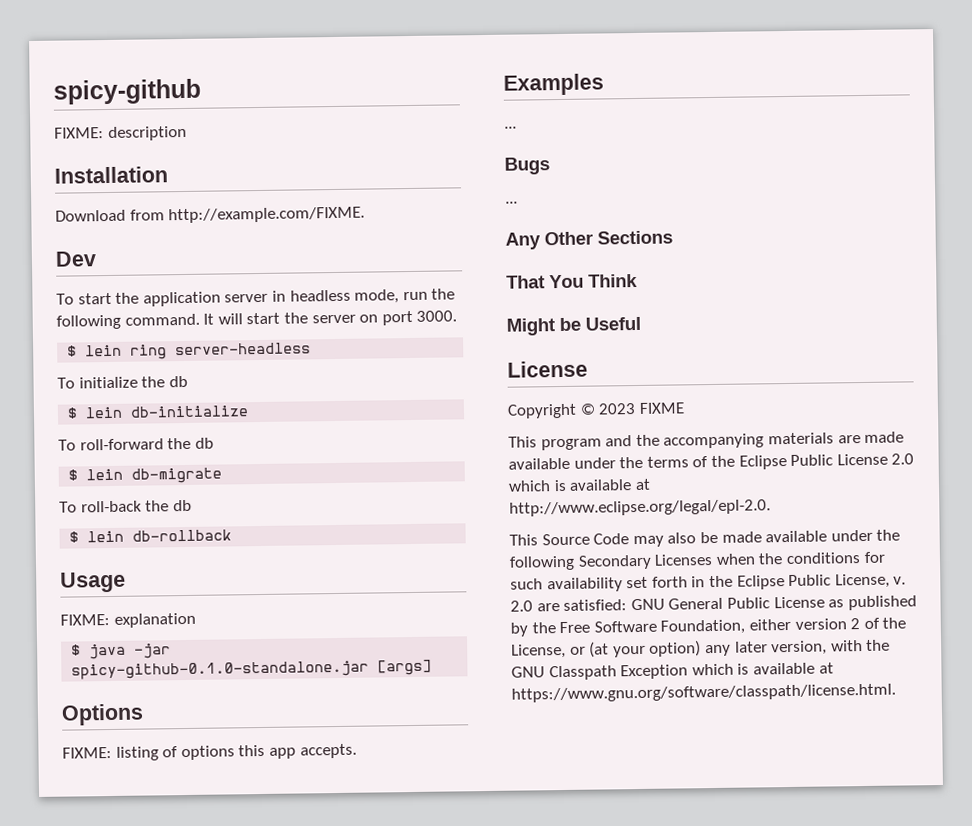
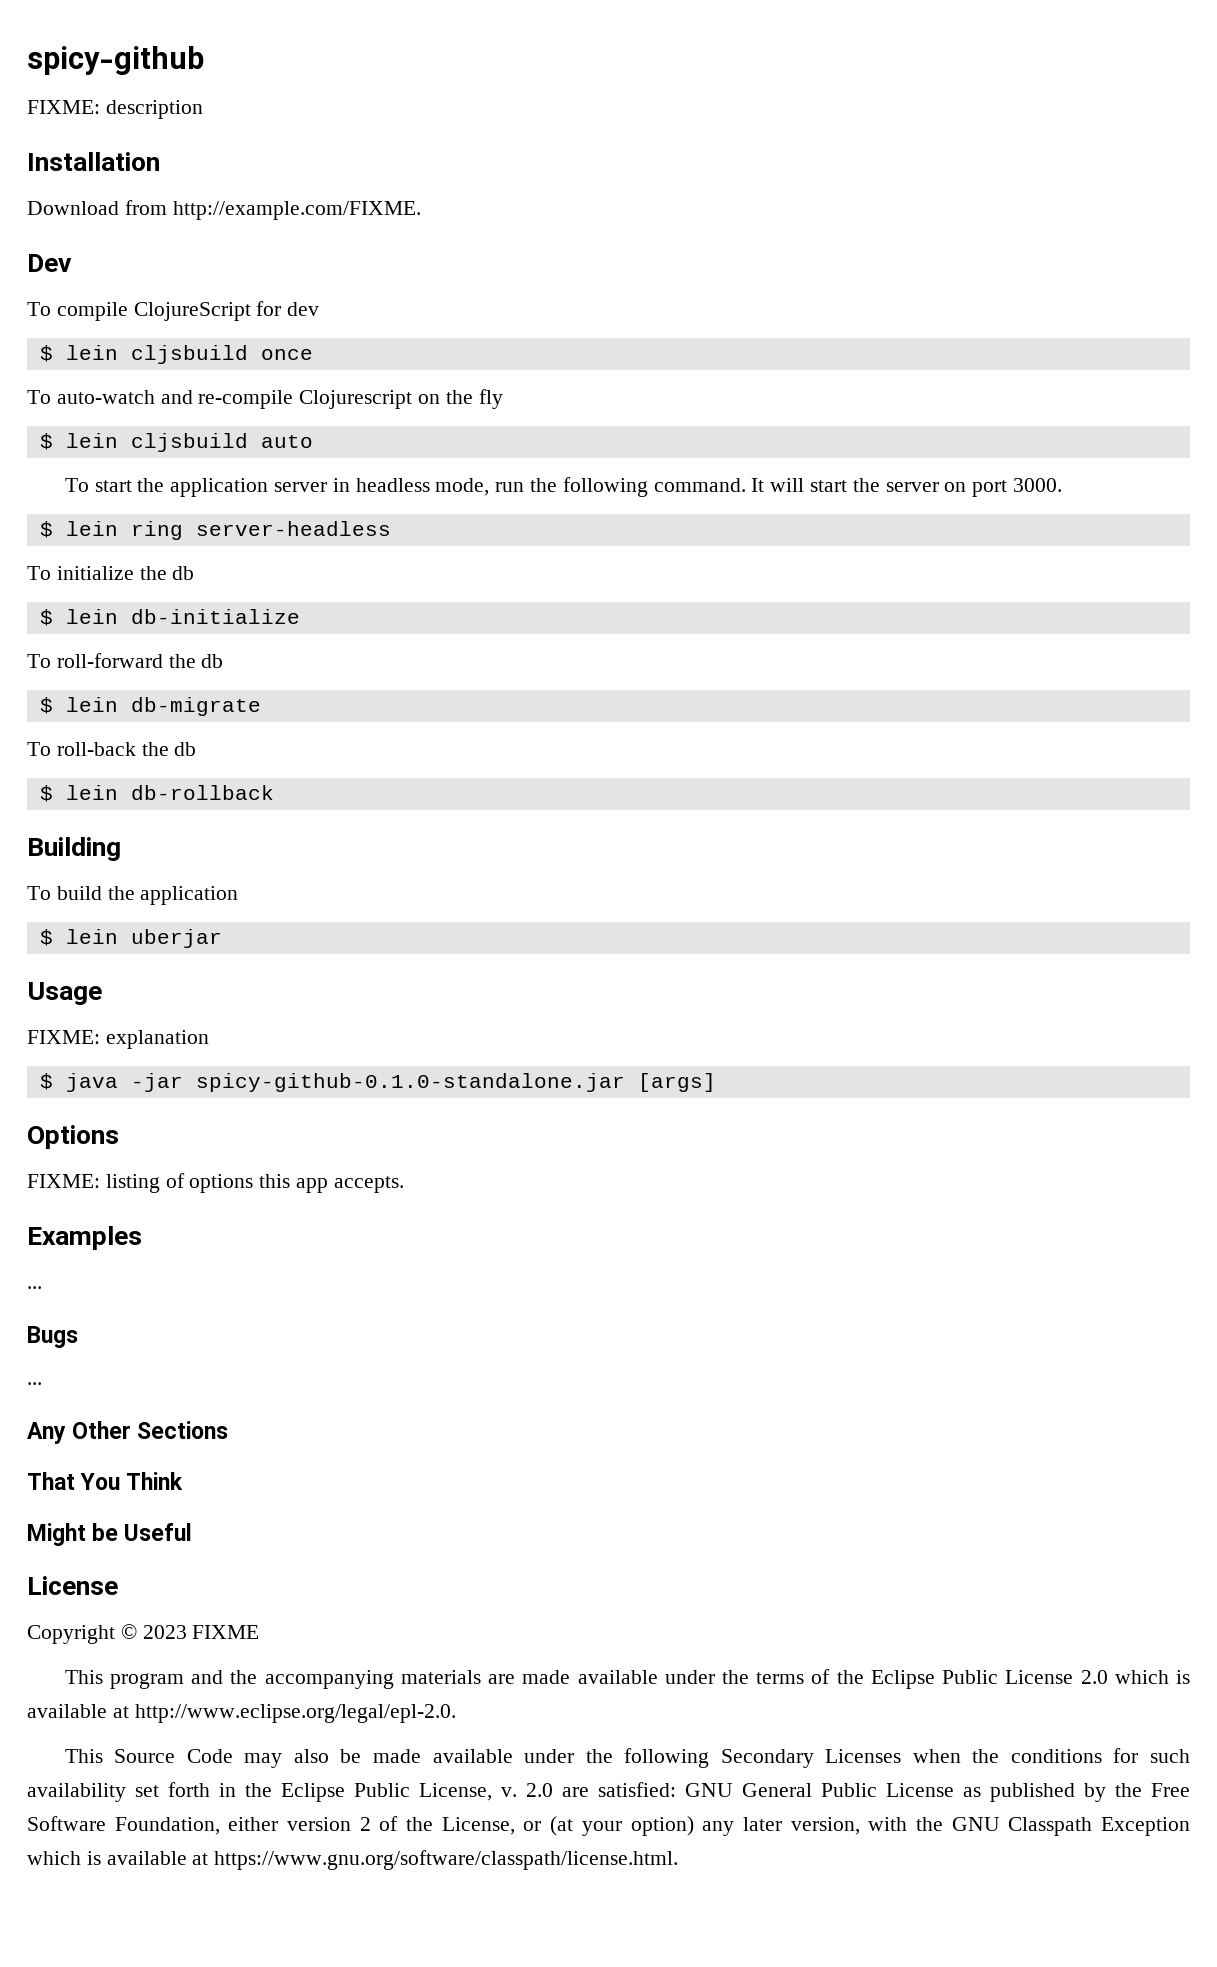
(97, 259) none -> [27,301,320,321] [39,345,313,364] [27,389,503,409] [39,433,313,452] // To compile ClojureScript for dev // $ lein cljsbuild once // To auto-watch and re-compile Clojurescript on the fly // $ lein cljsbuild auto
(233, 535) none -> [27,837,121,861] [27,886,239,905] [39,929,222,948] // Building // To build the application // $ lein uberjar

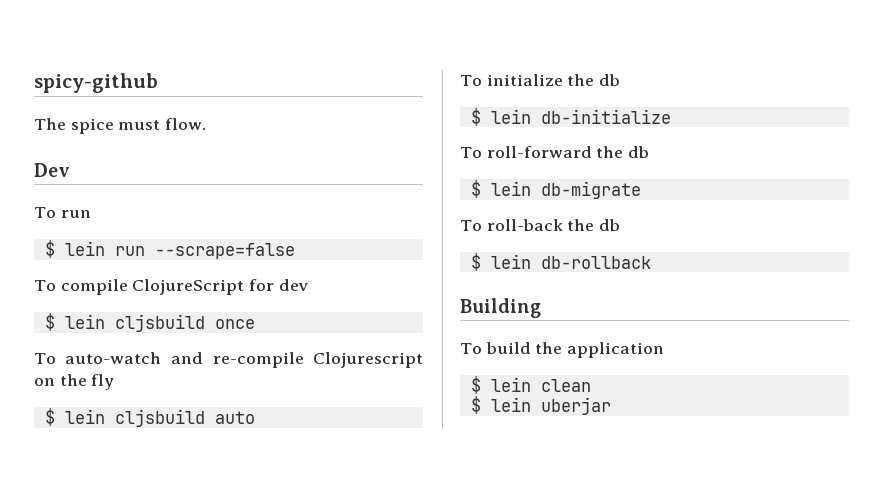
[27,100,203,119] [27,152,160,171] [27,200,421,220] [27,254,72,272] FIXME: description // Installation // Download from http://example.com/FIXME. // Dev -> [34,118,207,134] [34,163,70,177] [34,207,91,218] [44,240,295,259] The spice must flow. // Dev // To run // $ lein run --scrape=false
[64,477,1063,497] [39,521,391,540] // To start the application server in headless mode, run the following command. It will start the server on port 3000. // $ lein ring server-headless -> (255, 417) none
[130,929,222,948] [27,982,102,1005] [27,1030,209,1049] [39,1073,716,1092] [27,1125,119,1149] [27,1173,404,1193] [27,1226,142,1250] [27,1286,42,1289] [27,1326,78,1348] [27,1382,42,1385] [27,1421,229,1444] [27,1472,184,1490] [27,1523,193,1546] [27,1576,118,1595] [27,1624,260,1644] [64,1669,1191,1689] [27,1704,456,1723] [64,1748,1190,1768] [27,1782,1190,1802] [27,1816,1191,1836] [27,1850,679,1870] uberjar // Usage // FIXME: explanation // $ java -jar spicy-github-0.1.0-standalone.jar [args] // Options // FIXME: listing of options this app accepts. // Examples // ... // Bugs // ... // Any Other Sections // That You Think // Might be Useful // License // Copyright © 2023 FIXME // This program and the accompanying materials are made available under the terms of the Eclipse Public License 2.0 which is available at http://www.eclipse.org/legal/epl-2.0. // This Source Code may also be made available under the following Secondary Licenses when the conditions for such availability set forth in the Eclipse Public License, v. 2.0 are satisfied: GNU General Public License as published by the Free Software Foundation, either version 2 of the License, or (at your option) any later version, with the GNU Classpath Exception which is available at https://www.gnu.org/software/classpath/license.html. -> [540,379,591,392] [470,396,611,415] clean // $ lein uberjar

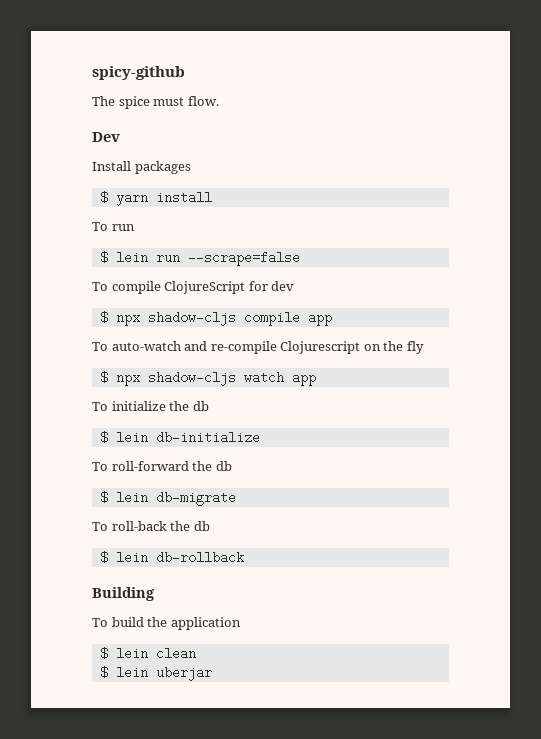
(70, 170) none -> [92,161,191,174] [99,191,212,206] // Install packages // $ yarn install
[64,314,255,332] lein cljsbuild once -> [115,311,332,326] npx shadow-cljs compile app
[64,409,255,427] lein cljsbuild auto -> [115,371,316,386] npx shadow-cljs watch app

